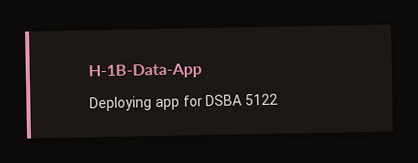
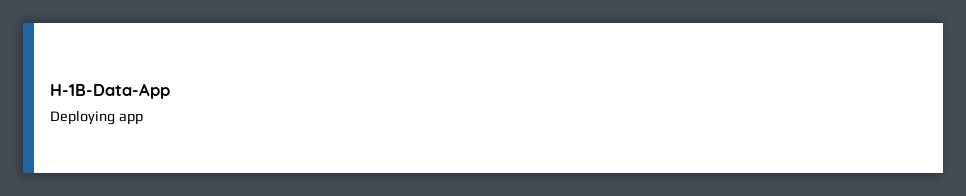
[182,93,279,107] for DSBA 5122 -> (143, 119) none

